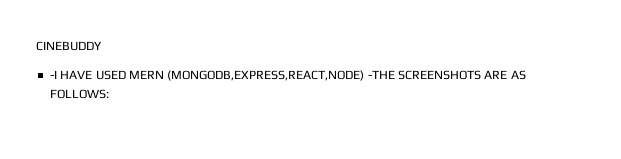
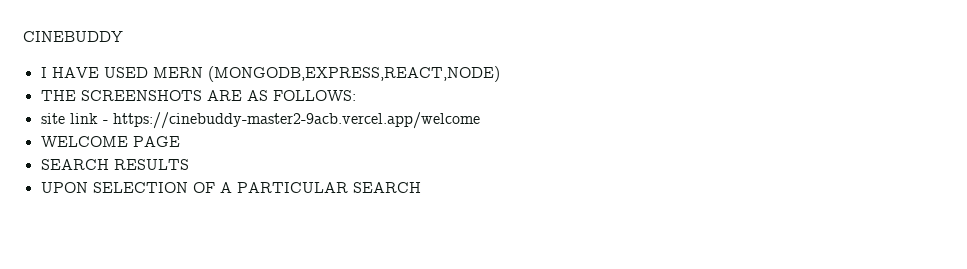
[49,70,57,79] -I -> [40,67,47,78] I
[367,70,395,79] -THE -> [40,90,76,101] // THE
(109, 94) none -> [40,112,480,129] [40,136,180,147] [40,159,189,170] [40,182,421,193] // site link - https://cinebuddy-master2-9acb.vercel.app/welcome // WELCOME PAGE // SEARCH RESULTS // UPON SELECTION OF A PARTICULAR SEARCH

